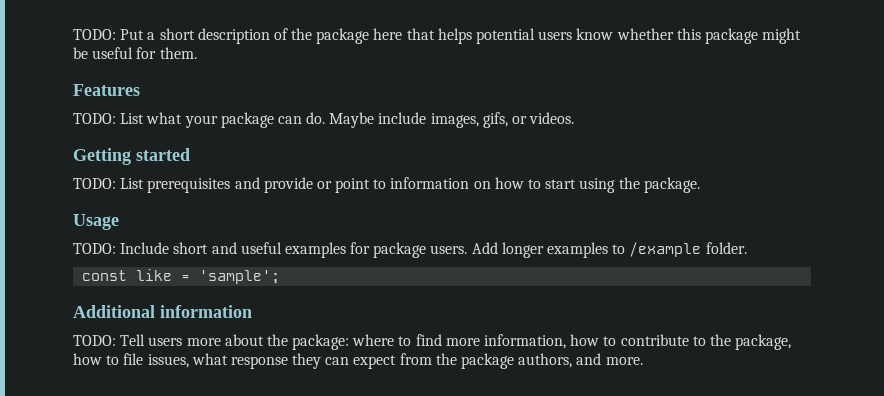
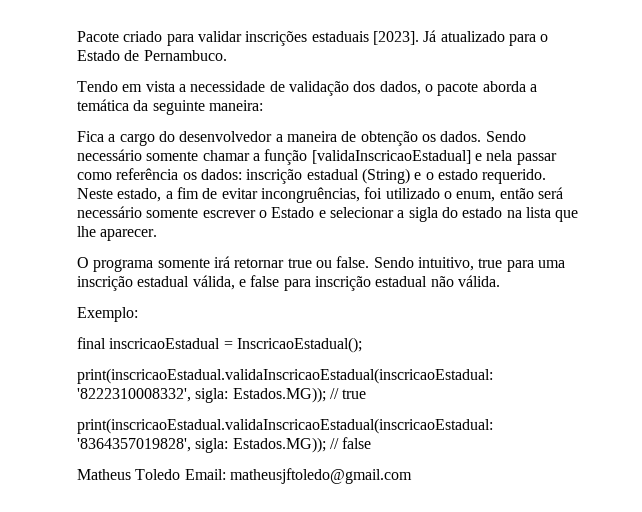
[73,28,802,44] [73,47,197,59] [73,84,140,96] [73,112,575,128] [73,148,190,165] [73,177,700,193] [73,214,119,230] [73,242,747,258] [82,269,281,284] [73,305,252,318] [73,334,792,350] [73,353,643,369] TODO: Put a short description of the package here that helps potential users know whether this package might be useful for them. // Features // TODO: List what your package can do. Maybe include images, gifs, or videos. // Getting started // TODO: List prerequisites and provide or point to information on how to start using the package. // Usage // TODO: Include short and useful examples for package users. Add longer examples to /example folder. // const like = 'sample'; // Additional information // TODO: Tell users more about the package: where to find more information, how to contribute to the package, how to file issues, what response they can expect from the package authors, and more. -> [77,30,549,46] [77,50,227,61] [77,81,537,96] [77,99,263,115] [77,131,526,146] [77,149,557,165] [77,168,547,184] [77,187,563,203] [77,206,579,222] [77,226,158,241] [77,256,565,272] [77,275,500,291] [77,307,138,322] [77,337,362,353] [77,368,493,384] [77,387,367,403] [77,418,493,434] [77,437,372,453] [77,468,412,484] Pacote criado para validar inscrições estaduais [2023]. Já atualizado para o Estado de Pernambuco. // Tendo em vista a necessidade de validação dos dados, o pacote aborda a temática da seguinte maneira: // Fica a cargo do desenvolvedor a maneira de obtenção os dados. Sendo necessário somente chamar a função [validaInscricaoEstadual] e nela passar como referência os dados: inscrição estadual (String) e o estado requerido. Neste estado, a fim de evitar incongruências, foi utilizado o enum, então será necessário somente escrever o Estado e selecionar a sigla do estado na lista que lhe aparecer. // O programa somente irá retornar true ou false. Sendo intuitivo, true para uma inscrição estadual válida, e false para inscrição estadual não válida. // Exemplo: // final inscricaoEstadual = InscricaoEstadual(); // print(inscricaoEstadual.validaInscricaoEstadual(inscricaoEstadual: '8222310008332', sigla: Estados.MG)); // true // print(inscricaoEstadual.validaInscricaoEstadual(inscricaoEstadual: '8364357019828', sigla: Estados.MG)); // false // Matheus Toledo Email: matheusjftoledo@gmail.com

